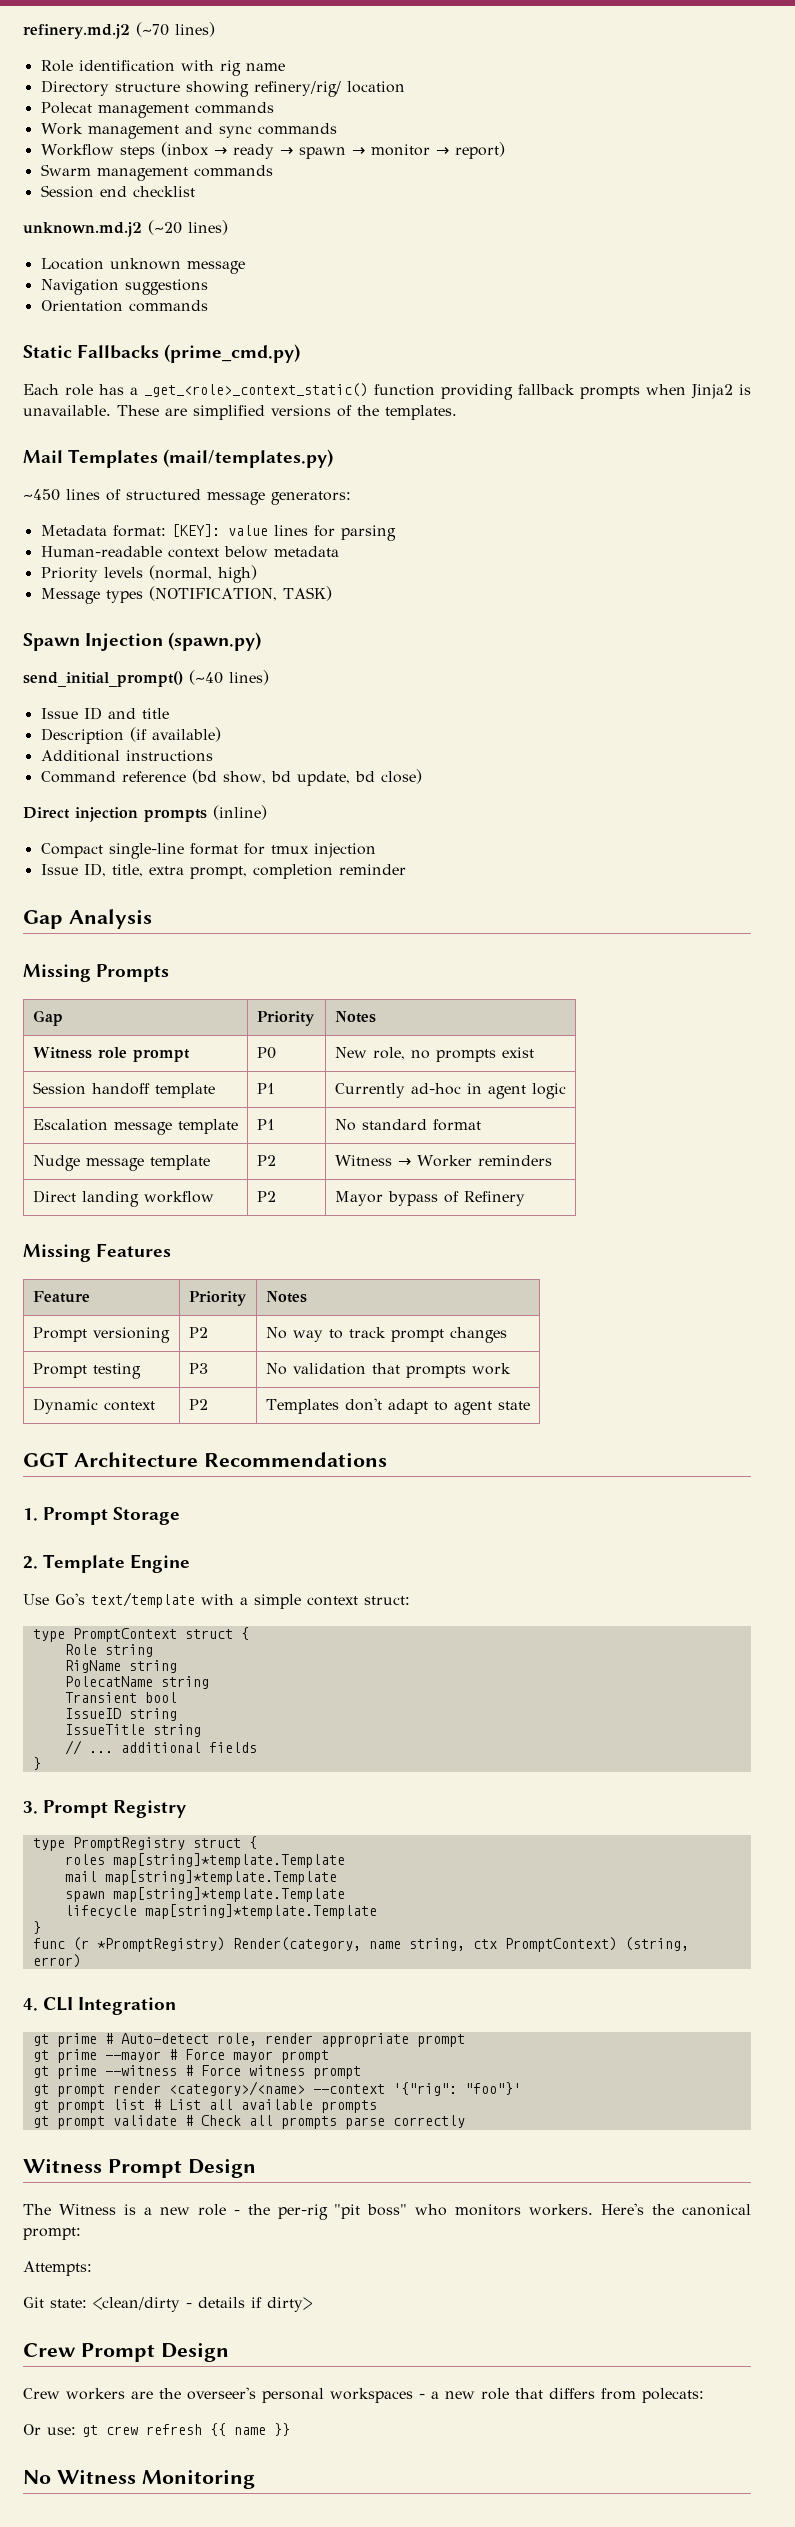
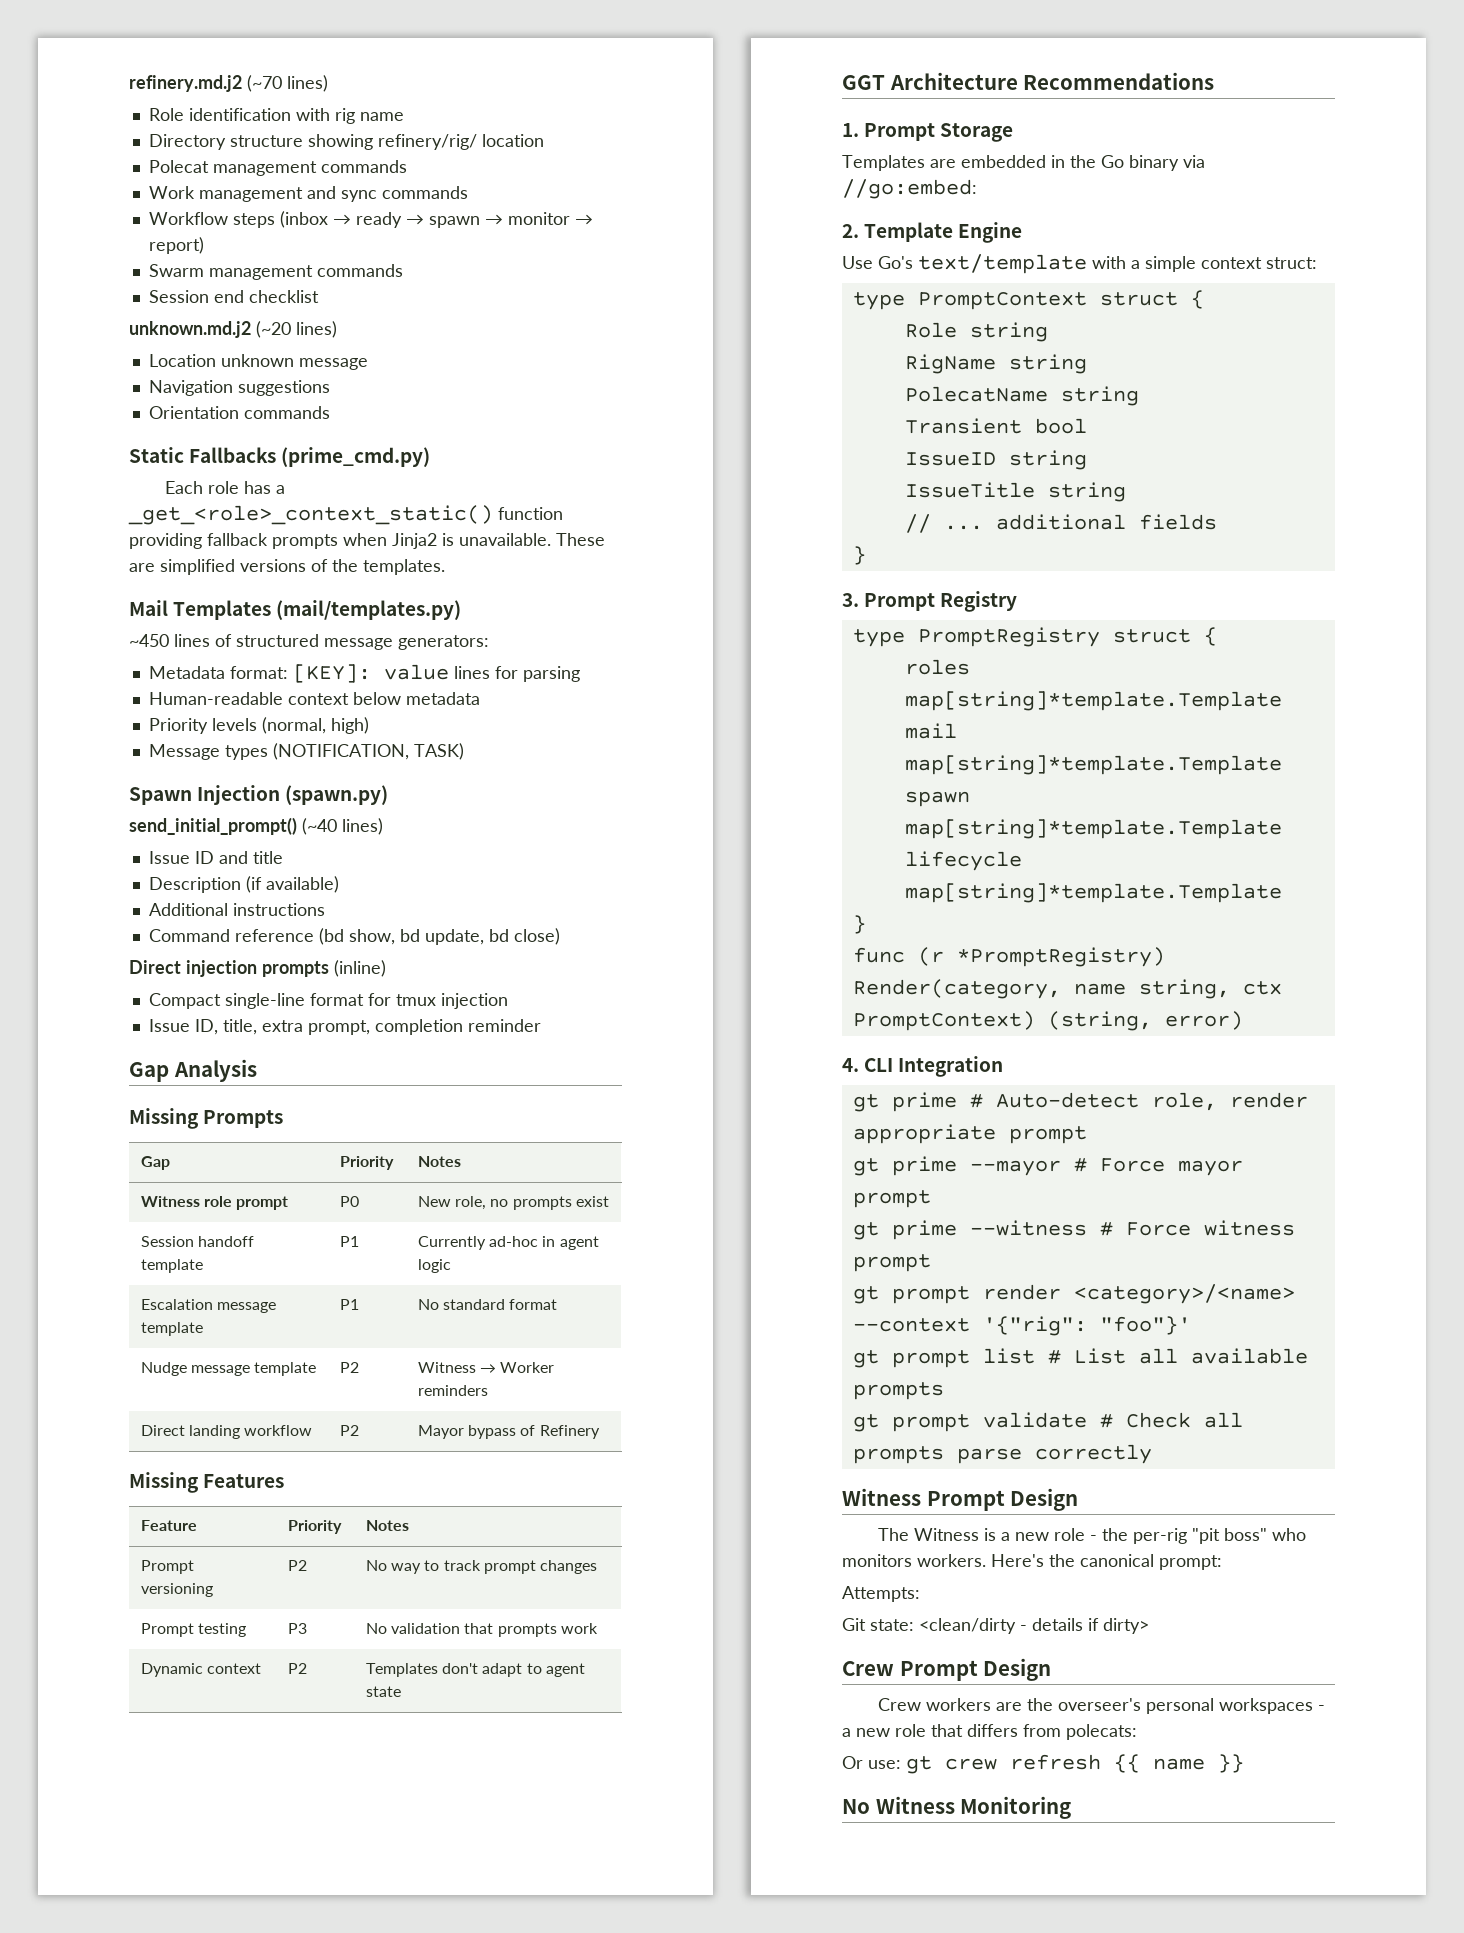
(181, 1516) none -> [842,155,1205,171] [842,179,977,199] // Templates are embedded in the Go binary via //go:embed:

